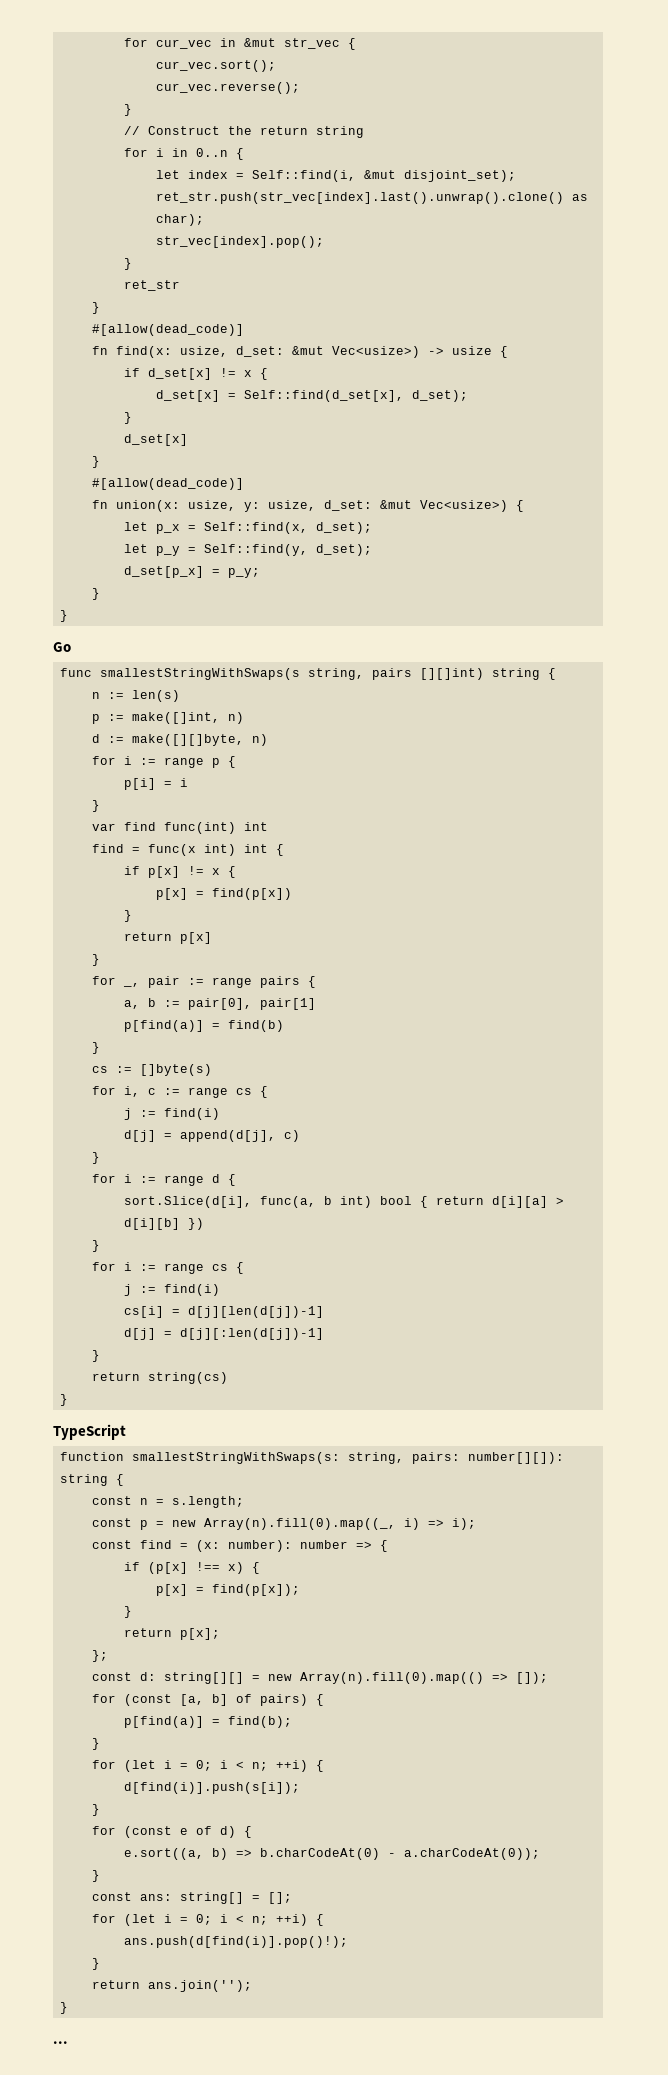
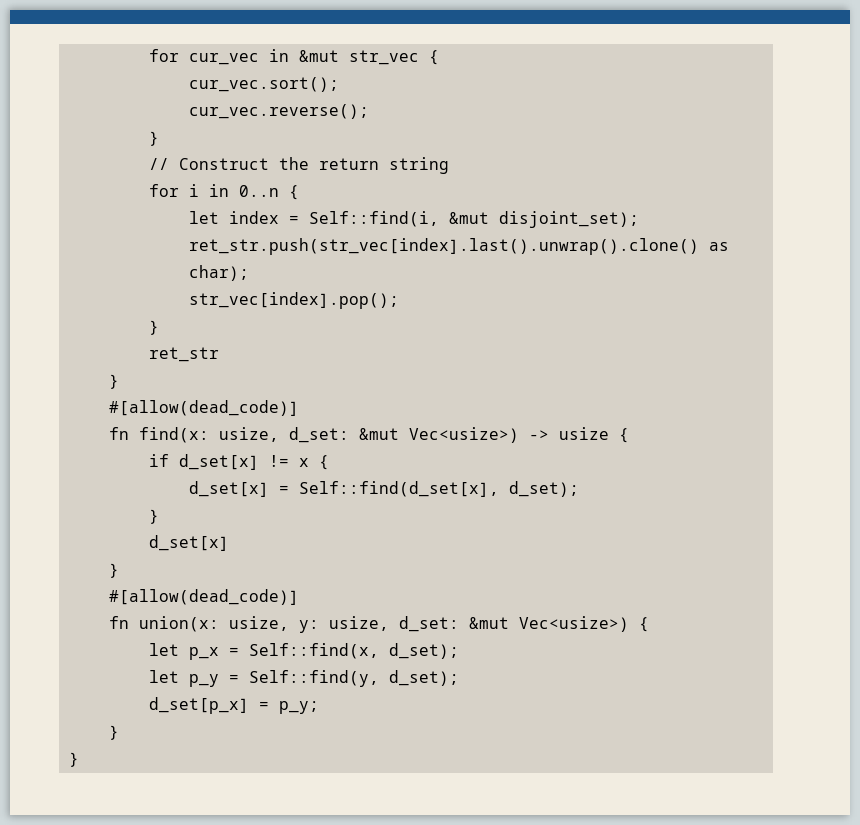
[53,642,71,652] [60,668,557,680] [92,690,181,702] [92,712,245,724] [92,734,269,746] [92,756,237,768] [124,778,189,790] [92,800,101,812] [92,822,269,834] [92,844,285,856] [124,866,237,878] [156,888,293,900] [124,910,133,922] [124,932,213,944] [92,954,101,966] [92,976,317,988] [124,998,317,1010] [124,1020,285,1032] [92,1042,101,1054] [92,1064,213,1076] [92,1086,269,1098] [124,1108,221,1120] [124,1130,301,1142] [92,1152,101,1164] [92,1174,237,1186] [124,1196,565,1208] [124,1218,205,1230] [92,1240,101,1252] [92,1262,245,1274] [124,1284,221,1296] [124,1306,325,1318] [124,1328,325,1340] [92,1350,101,1362] [92,1372,229,1384] [60,1394,69,1406] [53,1424,126,1440] [60,1452,565,1464] [60,1474,125,1486] [92,1496,245,1508] [92,1518,477,1530] [92,1540,389,1552] [124,1562,261,1574] [156,1584,301,1596] [124,1606,133,1618] [124,1628,221,1640] [92,1650,109,1662] [92,1672,549,1684] [92,1694,325,1706] [124,1716,293,1728] [92,1738,101,1750] [92,1760,325,1772] [124,1782,301,1794] [92,1804,101,1816] [92,1826,253,1838] [124,1848,541,1860] [92,1870,101,1882] [92,1892,293,1904] [92,1914,325,1926] [124,1936,349,1948] [92,1958,101,1970] [92,1980,253,1992] [60,2002,69,2014] [53,2041,68,2044] // Go // func smallestStringWithSwaps(s string, pairs [][]int) string { // n := len(s) // p := make([]int, n) // d := make([][]byte, n) // for i := range p { // p[i] = i // } // var find func(int) int // find = func(x int) int { // if p[x] != x { // p[x] = find(p[x]) // } // return p[x] // } // for _, pair := range pairs { // a, b := pair[0], pair[1] // p[find(a)] = find(b) // } // cs := []byte(s) // for i, c := range cs { // j := find(i) // d[j] = append(d[j], c) // } // for i := range d { // sort.Slice(d[i], func(a, b int) bool { return d[i][a] > d[i][b] }) // } // for i := range cs { // j := find(i) // cs[i] = d[j][len(d[j])-1] // d[j] = d[j][:len(d[j])-1] // } // return string(cs) // } // TypeScript // function smallestStringWithSwaps(s: string, pairs: number[][]): string { // const n = s.length; // const p = new Array(n).fill(0).map((_, i) => i); // const find = (x: number): number => { // if (p[x] !== x) { // p[x] = find(p[x]); // } // return p[x]; // }; // const d: string[][] = new Array(n).fill(0).map(() => []); // for (const [a, b] of pairs) { // p[find(a)] = find(b); // } // for (let i = 0; i < n; ++i) { // d[find(i)].push(s[i]); // } // for (const e of d) { // e.sort((a, b) => b.charCodeAt(0) - a.charCodeAt(0)); // } // const ans: string[] = []; // for (let i = 0; i < n; ++i) { // ans.push(d[find(i)].pop()!); // } // return ans.join(''); // } // ... -> (79, 759) none

